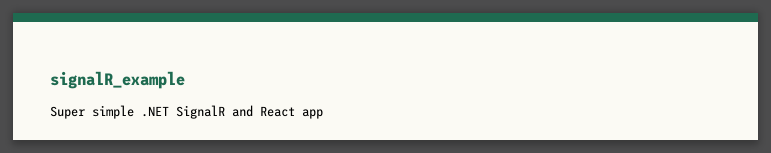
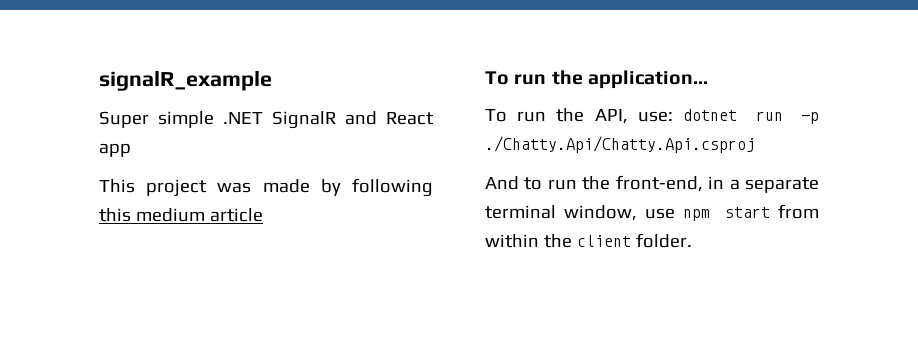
(323, 114) none -> [99,178,433,197] [99,208,263,222] [485,70,708,89] [485,108,819,124] [485,136,755,153] [485,175,819,193] [485,204,819,221] [485,233,692,248] // This project was made by following this medium article // To run the application... // To run the API, use: dotnet run -p ./Chatty.Api/Chatty.Api.csproj // And to run the front-end, in a separate terminal window, use npm start from within the client folder.

